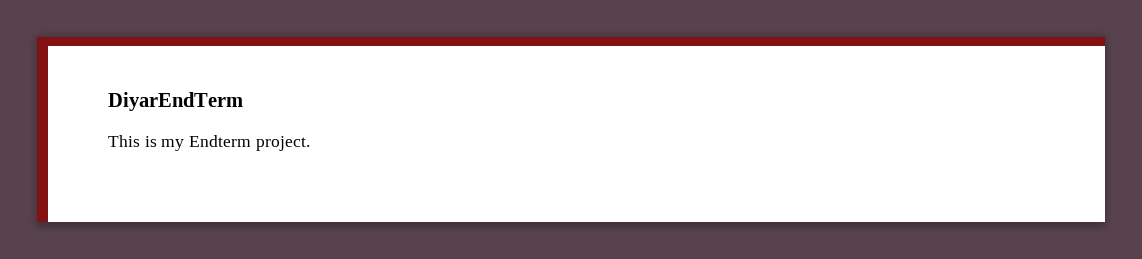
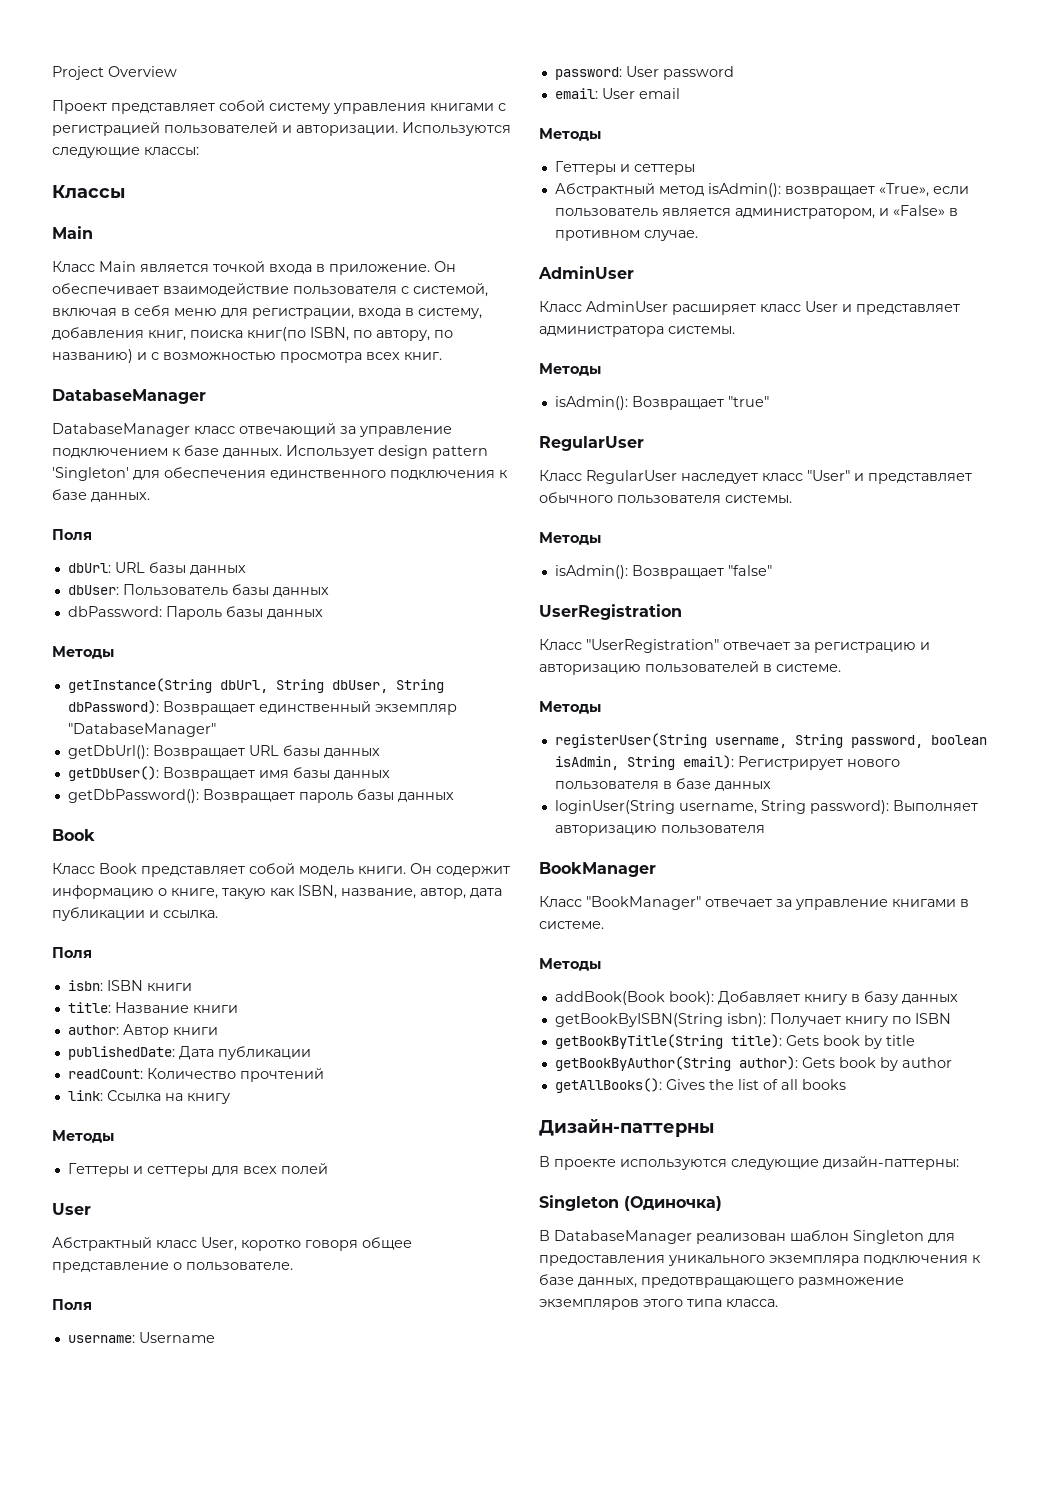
[108,92,243,111] [108,135,310,151] DiyarEndTerm // This is my Endterm project. -> [52,66,177,80] [52,100,506,114] [52,122,511,136] [52,147,199,158] [52,185,125,198] [52,226,93,239] [52,261,456,275] [52,283,488,297] [52,305,482,319] [52,327,453,341] [52,349,442,363] [52,389,206,404] [52,423,452,437] [52,445,488,459] [52,467,508,481] [52,489,150,502] [52,529,92,540] [67,562,246,575] [67,584,329,597] [67,606,323,620] [52,646,114,659] [67,678,444,693] [67,700,457,715] [67,723,216,737] [67,745,380,759] [67,766,390,781] [67,789,454,803] [52,829,95,841] [52,863,510,877] [52,885,502,899] [52,907,218,921] [52,947,92,958] [67,980,192,991] [67,1002,238,1013] [67,1024,218,1038] [67,1046,311,1060] [67,1068,324,1082] [67,1090,230,1104] [52,1130,114,1143] [67,1163,328,1177] [52,1203,91,1215] [52,1237,412,1251] [52,1262,293,1273] [52,1299,92,1310] [67,1332,215,1343] [554,66,734,80] [554,88,680,99] [539,128,601,141] [554,161,695,175] [554,183,969,197] [554,205,958,219] [554,230,698,241] [538,266,634,279] [539,301,960,315] [539,326,735,337] [539,363,601,376] [554,396,769,410] [539,436,644,451] [539,470,972,484] [539,492,792,504] [539,532,601,545] [554,565,772,579] [539,604,682,620] [539,639,930,653] [539,661,841,675] [539,701,601,714] [554,733,987,748] [554,755,900,770] [554,778,771,791] [554,800,978,814] [554,825,765,836] [539,862,656,877] [539,896,969,910] [539,921,604,929] [539,958,601,971] [554,991,958,1005] [554,1013,951,1027] [554,1034,915,1049] [554,1056,952,1071] [554,1078,846,1093] [539,1119,714,1137] [539,1156,959,1170] [539,1195,722,1211] [539,1230,955,1244] [539,1255,981,1266] [539,1274,904,1288] [539,1299,778,1310] Project Overview // Проект представляет собой систему управления книгами с регистрацией пользователей и авторизации. Используются следующие классы: // Классы // Main // Класс Main является точкой входа в приложение. Он обеспечивает взаимодействие пользователя с системой, включая в себя меню для регистрации, входа в систему, добавления книг, поиска книг(по ISBN, по автору, по названию) и с возможностью просмотра всех книг. // DatabaseManager // DatabaseManager класс отвечающий за управление подключением к базе данных. Использует design pattern 'Singleton' для обеспечения единственного подключения к базе данных. // Поля // dbUrl: URL базы данных // dbUser: Пользователь базы данных // dbPassword: Пароль базы данных // Методы // getInstance(String dbUrl, String dbUser, String dbPassword): Возвращает единственный экземпляр "DatabaseManager" // getDbUrl(): Возвращает URL базы данных // getDbUser(): Возвращает имя базы данных // getDbPassword(): Возвращает пароль базы данных // Book // Класс Book представляет собой модель книги. Он содержит информацию о книге, такую как ISBN, название, автор, дата публикации и ссылка. // Поля // isbn: ISBN книги // title: Название книги // author: Автор книги // publishedDate: Дата публикации // readCount: Количество прочтений // link: Ссылка на книгу // Методы // Геттеры и сеттеры для всех полей // User // Абстрактный класс User, коротко говоря общее представление о пользователе. // Поля // username: Username // password: User password // email: User email // Методы // Геттеры и сеттеры // Абстрактный метод isAdmin(): возвращает «True», если пользователь является администратором, и «False» в противном случае. // AdminUser // Класс AdminUser расширяет класс User и представляет администратора системы. // Методы // isAdmin(): Возвращает "true" // RegularUser // Класс RegularUser наследует класс "User" и представляет обычного пользователя системы. // Методы // isAdmin(): Возвращает "false" // UserRegistration // Класс "UserRegistration" отвечает за регистрацию и авторизацию пользователей в системе. // Методы // registerUser(String username, String password, boolean isAdmin, String email): Регистрирует нового пользователя в базе данных // loginUser(String username, String password): Выполняет авторизацию пользователя // BookManager // Класс "BookManager" отвечает за управление книгами в системе. // Методы // addBook(Book book): Добавляет книгу в базу данных // getBookByISBN(String isbn): Получает книгу по ISBN // getBookByTitle(String title): Gets book by title // getBookByAuthor(String author): Gets book by author // getAllBooks(): Gives the list of all books // Дизайн-паттерны // В проекте используются следующие дизайн-паттерны: // Singleton (Одиночка) // В DatabaseManager реализован шаблон Singleton для предоставления уникального экземпляра подключения к базе данных, предотвращающего размножение экземпляров этого типа класса.

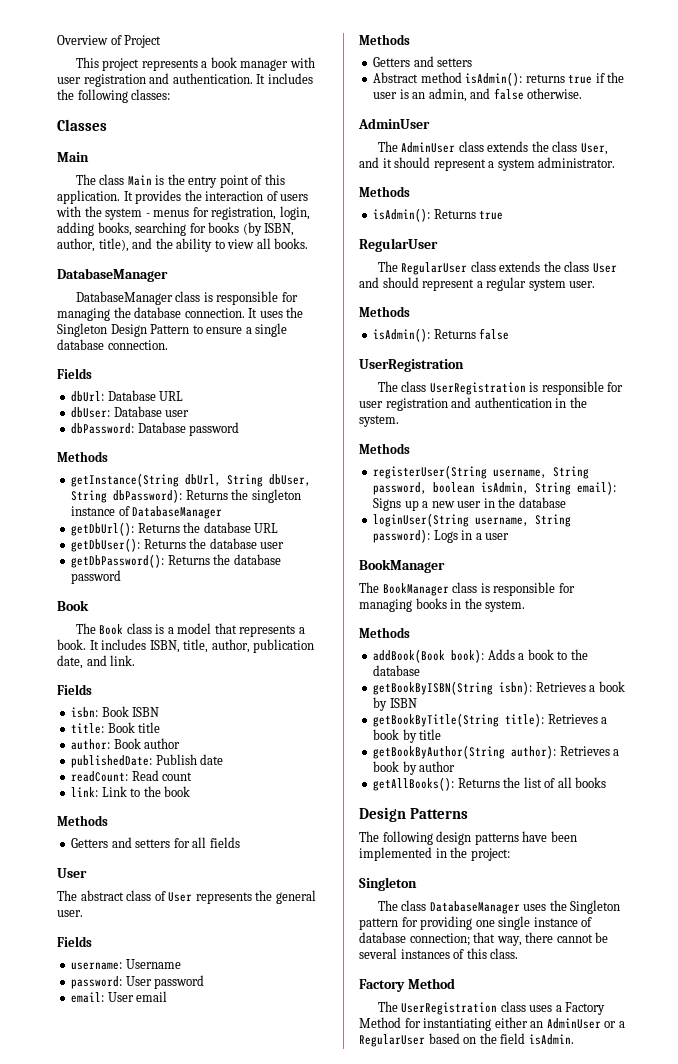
(52, 73) none -> [57,35,122,45] Overview of
[108,66,177,77] [52,100,506,114] [52,122,511,136] [52,147,199,158] [52,185,125,198] [52,226,93,239] [52,261,456,275] [52,283,488,297] [52,305,482,319] [52,327,453,341] [52,349,442,363] [52,389,206,404] [52,423,452,437] [52,445,488,459] [52,467,508,481] [52,489,150,502] [52,529,92,540] Overview // Проект представляет собой систему управления книгами с регистрацией пользователей и авторизации. Используются следующие классы: // Классы // Main // Класс Main является точкой входа в приложение. Он обеспечивает взаимодействие пользователя с системой, включая в себя меню для регистрации, входа в систему, добавления книг, поиска книг(по ISBN, по автору, по названию) и с возможностью просмотра всех книг. // DatabaseManager // DatabaseManager класс отвечающий за управление подключением к базе данных. Использует design pattern 'Singleton' для обеспечения единственного подключения к базе данных. // Поля -> [75,57,315,71] [57,73,313,87] [57,89,171,103] [57,119,107,131] [57,152,89,162] [75,174,285,188] [57,190,309,204] [56,206,310,220] [57,222,295,236] [57,238,309,252] [57,268,168,282] [75,291,298,305] [57,307,304,321] [57,323,288,337] [57,339,168,350] [57,368,92,379] // This project represents a book manager with user registration and authentication. It includes the following classes: // Classes // Main // The class Main is the entry point of this application. It provides the interaction of users with the system - menus for registration, login, adding books, searching for books (by ISBN, author, title), and the ability to view all books. // DatabaseManager // DatabaseManager class is responsible for managing the database connection. It uses the Singleton Design Pattern to ensure a single database connection. // Fields
[114,562,246,575] URL базы данных -> [107,390,184,401] Database URL
[122,584,329,597] [67,606,323,620] [52,646,114,659] Пользователь базы данных // dbPassword: Пароль базы данных // Методы -> [113,406,190,417] [71,422,240,436] [57,451,108,462] Database user // dbPassword: Database password // Methods
[162,701,457,715] [67,723,216,737] [67,745,380,759] Возвращает единственный экземпляр "DatabaseManager" // getDbUrl(): Возвращает URL базы данных -> [185,489,301,503] [71,506,223,519] [71,522,279,536] Returns the singleton instance of DatabaseManager // getDbUrl(): Returns the database URL
[162,767,390,781] [67,789,454,803] [52,829,95,841] [52,863,510,877] [52,885,502,899] [52,907,218,921] [52,947,92,958] Возвращает имя базы данных // getDbPassword(): Возвращает пароль базы данных // Book // Класс Book представляет собой модель книги. Он содержит информацию о книге, такую как ISBN, название, автор, дата публикации и ссылка. // Поля -> [143,538,285,549] [71,554,281,568] [71,570,122,584] [57,600,89,611] [75,623,305,637] [57,639,315,653] [57,655,136,669] [57,684,92,695] Returns the database user // getDbPassword(): Returns the database password // Book // The Book class is a model that represents a book. It includes ISBN, title, author, publication date, and link. // Fields
[106,980,192,991] ISBN книги -> [101,706,160,717] Book ISBN
[114,1002,238,1013] Название книги -> [107,722,161,733] Book title
[122,1024,218,1038] Автор книги -> [113,738,181,749] Book author
[178,1046,311,1060] Дата публикации -> [155,754,224,765] Publish date
[146,1068,324,1082] Количество прочтений -> [131,770,193,781] Read count
[106,1090,230,1104] [52,1130,114,1143] [67,1163,328,1177] [52,1203,91,1215] [52,1237,412,1251] [52,1262,293,1273] [52,1299,92,1310] Ссылка на книгу // Методы // Геттеры и сеттеры для всех полей // User // Абстрактный класс User, коротко говоря общее представление о пользователе. // Поля -> [101,786,191,797] [57,815,108,826] [71,837,240,848] [57,868,87,878] [57,890,316,904] [57,910,83,917] [57,936,92,947] Link to the book // Methods // Getters and setters for all fields // User // The abstract class of User represents the general user. // Fields
[539,128,601,141] [554,161,695,175] [554,183,969,197] [554,205,958,219] [554,230,698,241] [538,266,634,279] [539,301,960,315] [539,326,735,337] [539,363,601,376] [554,396,769,410] Методы // Геттеры и сеттеры // Абстрактный метод isAdmin(): возвращает «True», если пользователь является администратором, и «False» в противном случае. // AdminUser // Класс AdminUser расширяет класс User и представляет администратора системы. // Методы // isAdmin(): Возвращает "true" -> [359,34,410,45] [373,56,473,67] [373,72,625,86] [373,88,583,102] [358,118,430,129] [377,141,608,155] [359,157,616,171] [359,186,410,197] [373,208,504,222] Methods // Getters and setters // Abstract method isAdmin(): returns true if the user is an admin, and false otherwise. // AdminUser // The AdminUser class extends the class User, and it should represent a system administrator. // Methods // isAdmin(): Returns true
[539,470,972,484] [539,492,792,504] [539,532,601,545] [554,565,772,579] Класс RegularUser наследует класс "User" и представляет обычного пользователя системы. // Методы // isAdmin(): Возвращает "false" -> [377,261,617,275] [359,277,596,291] [359,306,410,317] [373,328,510,342] The RegularUser class extends the class User and should represent a regular system user. // Methods // isAdmin(): Returns false
[539,639,930,653] [539,661,841,675] [539,701,601,714] Класс "UserRegistration" отвечает за регистрацию и авторизацию пользователей в системе. // Методы -> [377,381,624,395] [359,397,587,411] [359,415,399,427] [359,443,410,454] The class UserRegistration is responsible for user registration and authentication in the system. // Methods
[737,756,900,770] [554,778,771,791] [554,800,978,814] [554,825,765,836] [539,862,656,877] [539,896,969,910] [539,921,604,929] [539,958,601,971] [554,991,958,1005] [554,1013,911,1027] Регистрирует нового пользователя в базе данных // loginUser(String username, String password): Выполняет авторизацию пользователя // BookManager // Класс "BookManager" отвечает за управление книгами в системе. // Методы // addBook(Book book): Добавляет книгу в базу данных // getBookByISBN(String isbn): Получает книгу по -> [373,497,566,511] [373,513,572,527] [373,529,510,543] [359,559,445,573] [359,582,575,596] [359,598,526,612] [359,627,410,638] [373,649,588,663] [373,665,421,676] [373,681,625,695] [373,697,388,711] Signs up a new user in the database // loginUser(String username, String password): Logs in a user // BookManager // The BookManager class is responsible for managing books in the system. // Methods // addBook(Book book): Adds a book to the database // getBookByISBN(String isbn): Retrieves a book by
[785,1035,819,1046] Gets -> [547,714,608,724] Retrieves a
[801,1057,835,1068] Gets -> [559,746,620,756] Retrieves a
[665,1079,705,1090] Gives -> [457,778,500,788] Returns
[539,1119,714,1137] [539,1156,959,1170] [539,1195,722,1211] [539,1230,955,1244] [539,1255,981,1266] [539,1274,904,1288] [539,1299,778,1310] Дизайн-паттерны // В проекте используются следующие дизайн-паттерны: // Singleton (Одиночка) // В DatabaseManager реализован шаблон Singleton для предоставления уникального экземпляра подключения к базе данных, предотвращающего размножение экземпляров этого типа класса. -> [359,807,469,822] [359,831,577,845] [359,847,510,861] [359,877,417,891] [377,900,621,914] [359,916,593,930] [359,932,609,946] [359,948,519,959] [359,978,455,992] [377,1001,606,1015] [359,1017,625,1031] [359,1033,574,1047] Design Patterns // The following design patterns have been implemented in the project: // Singleton // The class DatabaseManager uses the Singleton pattern for providing one single instance of database connection; that way, there cannot be several instances of this class. // Factory Method // The UserRegistration class uses a Factory Method for instantiating either an AdminUser or a RegularUser based on the field isAdmin.

